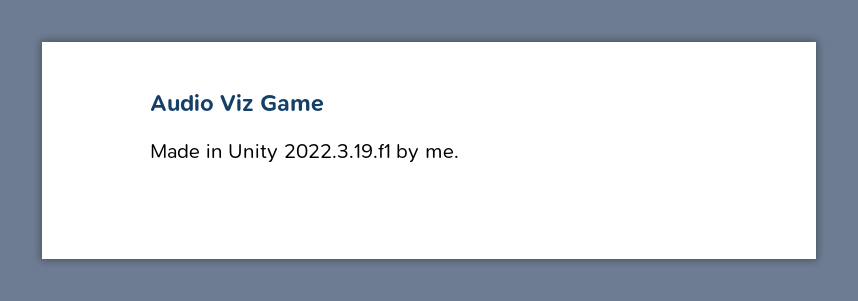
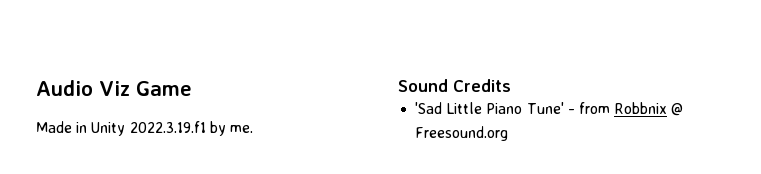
(459, 153) none -> [398,79,511,92] [415,102,684,116] [415,126,509,141] // Sound Credits // 'Sad Little Piano Tune' - from Robbnix @ Freesound.org

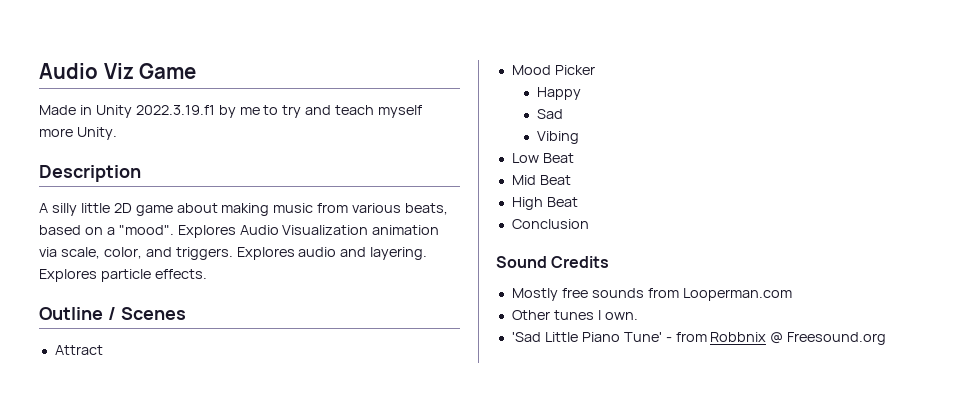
[229,125,253,133] [398,79,511,92] me. // Sound Credits -> [239,105,423,118] [39,127,117,140] [39,165,141,182] [39,203,449,216] [39,225,440,238] [39,247,428,260] [39,269,207,282] [39,307,186,320] [54,345,103,355] [511,65,595,75] [536,87,581,100] [536,109,563,119] [536,131,579,144] [511,153,574,163] [511,175,571,185] [511,197,578,210] [511,219,589,229] [496,256,610,268] [511,288,792,301] [511,310,638,320] me to try and teach myself more Unity. // Description // A silly little 2D game about making music from various beats, based on a "mood". Explores Audio Visualization animation via scale, color, and triggers. Explores audio and layering. Explores particle effects. // Outline / Scenes // Attract // Mood Picker // Happy // Sad // Vibing // Low Beat // Mid Beat // High Beat // Conclusion // Sound Credits // Mostly free sounds from Looperman.com // Other tunes I own.

